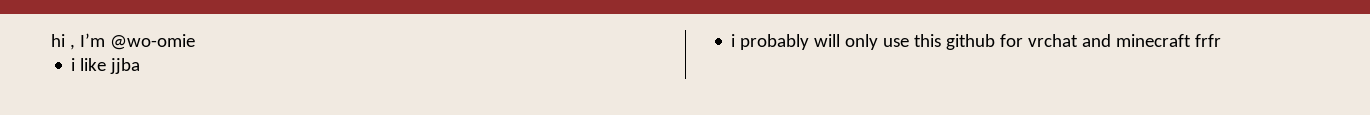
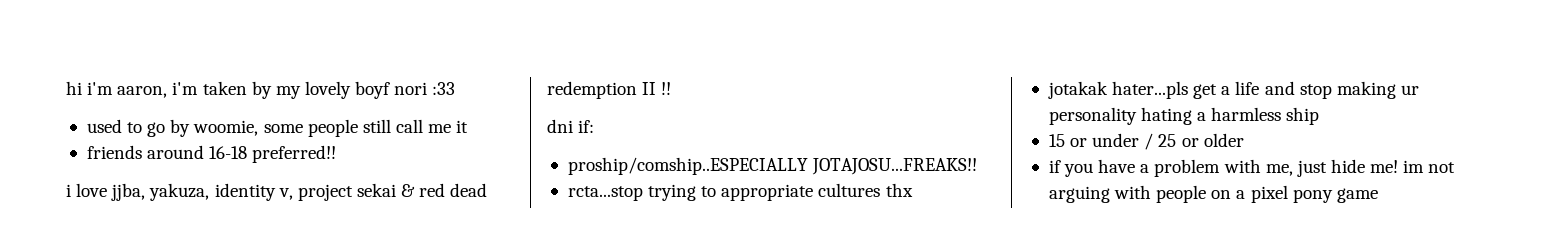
[69,33,195,50] [71,58,141,74] [731,34,1222,50] , I’m @wo-omie // i like jjba // i probably will only use this github for vrchat and minecraft frfr -> [87,81,456,99] [86,119,469,137] [86,145,337,163] [66,183,488,201] [547,81,672,99] [547,119,595,133] [567,157,978,175] [567,183,913,201] [1047,81,1419,99] [1048,107,1320,125] [1048,133,1244,150] [1048,159,1456,177] [1048,185,1378,203] i'm aaron, i'm taken by my lovely boyf nori :33 // used to go by woomie, some people still call me it // friends around 16-18 preferred!! // i love jjba, yakuza, identity v, project sekai & red dead redemption II !! // dni if: // proship/comship..ESPECIALLY JOTAJOSU...FREAKS!! // rcta...stop trying to appropriate cultures thx // jotakak hater...pls get a life and stop making ur personality hating a harmless ship // 15 or under / 25 or older // if you have a problem with me, just hide me! im not arguing with people on a pixel pony game

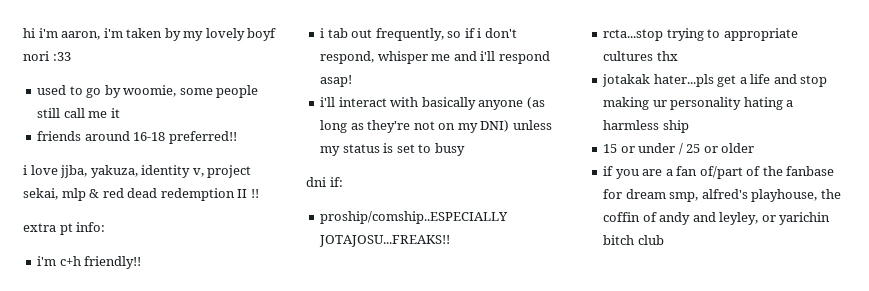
[356,183,396,197] sekai -> [23,188,86,201] sekai, mlp
(672, 88) none -> [23,222,106,235] [37,256,142,269] [320,28,517,41] [320,51,550,64] [320,75,353,87] [320,97,545,110] [320,120,552,133] [320,143,465,156] // extra pt info: // i'm c+h friendly!! // i tab out frequently, so if i don't respond, whisper me and i'll respond asap! // i'll interact with basically anyone (as long as they're not on my DNI) unless my status is set to busy
[1098,159,1456,177] [1048,185,1378,203] have a problem with me, just hide me! im not arguing with people on a pixel pony game -> [642,166,835,179] [603,189,841,202] [603,212,831,225] [603,235,664,245] are a fan of/part of the fanbase for dream smp, alfred's playhouse, the coffin of andy and leyley, or yarichin bitch club

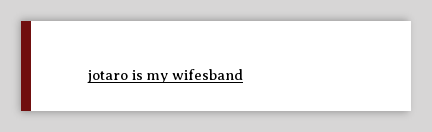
[23,28,277,41] [23,51,71,61] [37,85,259,98] [37,108,120,118] [37,131,237,144] [23,165,252,178] [23,188,259,201] [23,222,106,235] [37,256,142,269] [320,28,517,41] [320,51,550,64] [320,75,353,87] [320,97,545,110] [320,120,552,133] [320,143,465,156] [306,177,343,187] [320,211,509,224] [319,235,451,247] [603,28,798,41] [603,51,678,61] [602,74,828,87] [603,97,794,110] [603,120,689,133] [603,143,755,155] [603,166,835,179] [603,189,841,202] [603,212,831,225] [603,235,664,245] hi i'm aaron, i'm taken by my lovely boyf nori :33 // used to go by woomie, some people still call me it // friends around 16-18 preferred!! // i love jjba, yakuza, identity v, project sekai, mlp & red dead redemption II !! // extra pt info: // i'm c+h friendly!! // i tab out frequently, so if i don't respond, whisper me and i'll respond asap! // i'll interact with basically anyone (as long as they're not on my DNI) unless my status is set to busy // dni if: // proship/comship..ESPECIALLY JOTAJOSU...FREAKS!! // rcta...stop trying to appropriate cultures thx // jotakak hater...pls get a life and stop making ur personality hating a harmless ship // 15 or under / 25 or older // if you are a fan of/part of the fanbase for dream smp, alfred's playhouse, the coffin of andy and leyley, or yarichin bitch club -> [87,69,243,83] jotaro is my wifesband

